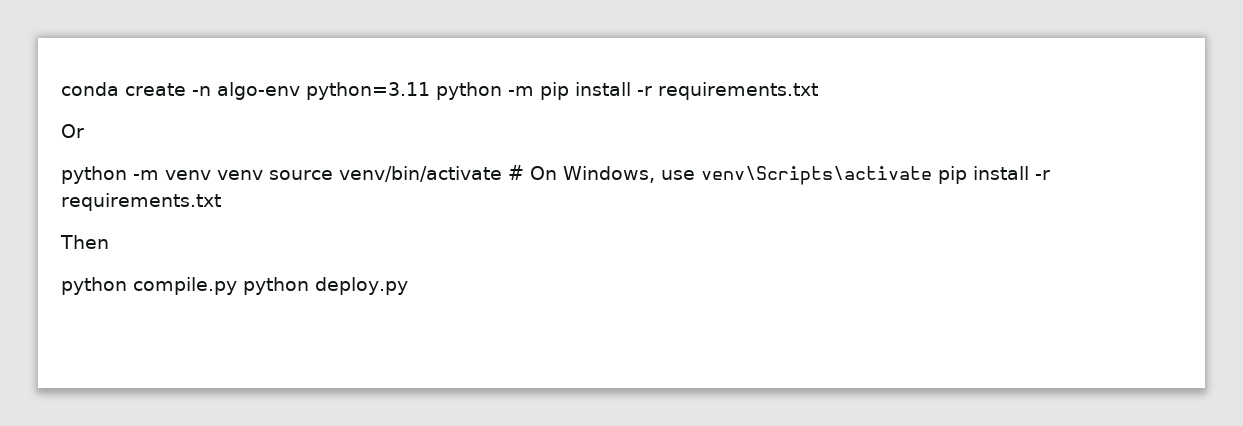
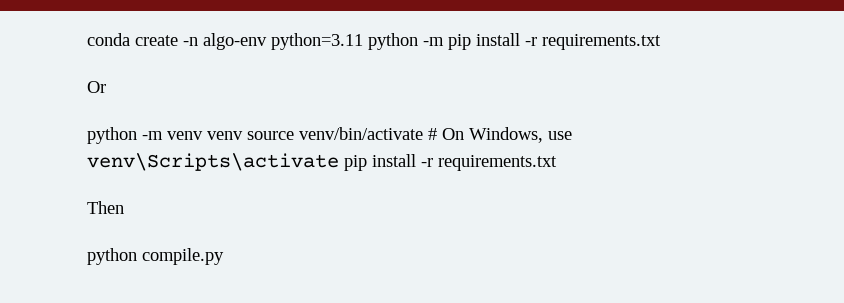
[243,277,408,295] python deploy.py -> (224, 256) none

